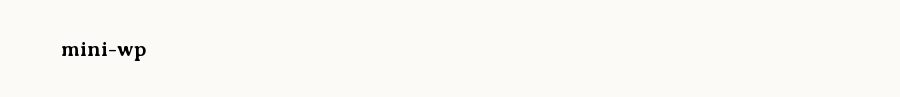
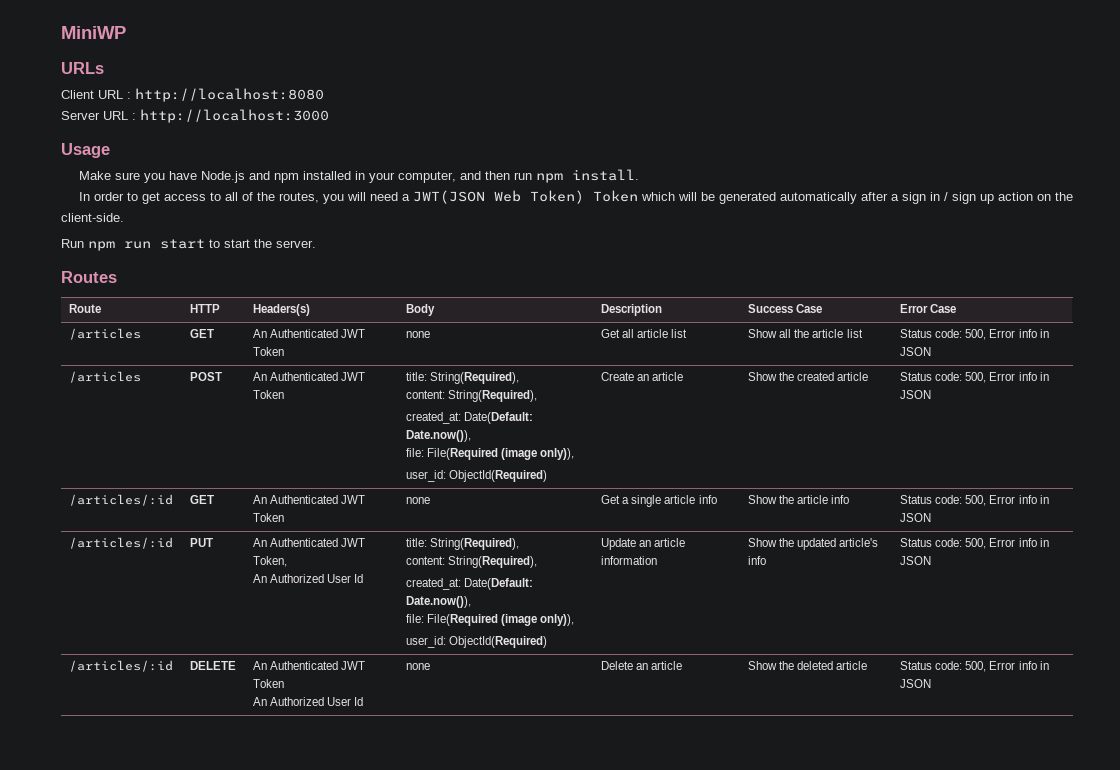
[61,42,147,61] mini-wp -> [61,26,126,39] [61,62,104,74] [61,88,324,102] [61,109,329,123] [61,143,110,158] [78,169,639,183] [78,190,1073,204] [61,213,124,222] [61,239,316,251] [61,271,117,283] [69,304,102,313] [190,304,221,313] [253,304,311,316] [406,304,436,316] [601,304,663,316] [748,304,823,313] [900,304,957,313] [69,328,142,340] [190,329,215,338] [253,329,366,338] [253,347,285,356] [406,331,431,338] [601,329,688,338] [748,329,863,338] [900,329,1049,340] [900,347,932,356] [69,371,142,383] [190,372,223,381] [253,372,366,381] [253,390,285,399] [406,372,520,384] [406,390,538,402] [406,412,534,424] [406,430,472,442] [406,448,575,460] [406,470,548,482] [601,372,684,381] [748,372,869,381] [900,372,1049,383] [900,390,932,399] [69,494,174,506] [190,495,215,504] [253,495,366,504] [253,513,285,522] [406,497,431,504] [601,495,717,507] [748,495,850,504] [900,495,1049,506] [900,513,932,522] [69,537,174,549] [190,538,214,547] [253,538,366,547] [253,556,288,567] [253,574,364,583] [406,538,520,550] [406,556,538,568] [406,578,534,590] [406,596,472,608] [406,614,575,626] [406,636,548,648] [601,538,686,550] [601,556,658,565] [748,538,879,550] [748,556,767,565] [900,538,1049,549] [900,556,932,565] [69,660,174,672] [190,661,237,670] [253,661,366,670] [253,679,285,688] [253,697,364,706] [406,663,431,670] [601,661,683,670] [748,661,868,670] [900,661,1049,672] [900,679,932,688] MiniWP // URLs // Client URL : http://localhost:8080 // Server URL : http://localhost:3000 // Usage // Make sure you have Node.js and npm installed in your computer, and then run npm install. // In order to get access to all of the routes, you will need a JWT(JSON Web Token) Token which will be generated automatically after a sign in / sign up action on the client-side. // Run npm run start to start the server. // Routes // Route | HTTP | Headers(s) | Body | Description | Success Case | Error Case // /articles | GET | An Authenticated JWT Token | none | Get all article list | Show all the article list | Status code: 500, Error info in JSON // /articles | POST | An Authenticated JWT Token | title: String(Required), // content: String(Required), // created_at: Date(Default: Date.now()), // file: File(Required (image only)), // user_id: ObjectId(Required) | Create an article | Show the created article | Status code: 500, Error info in JSON // /articles/:id | GET | An Authenticated JWT Token | none | Get a single article info | Show the article info | Status code: 500, Error info in JSON // /articles/:id | PUT | An Authenticated JWT Token, // An Authorized User Id | title: String(Required), // content: String(Required), // created_at: Date(Default: Date.now()), // file: File(Required (image only)), // user_id: ObjectId(Required) | Update an article information | Show the updated article's info | Status code: 500, Error info in JSON // /articles/:id | DELETE | An Authenticated JWT Token // An Authorized User Id | none | Delete an article | Show the deleted article | Status code: 500, Error info in JSON

